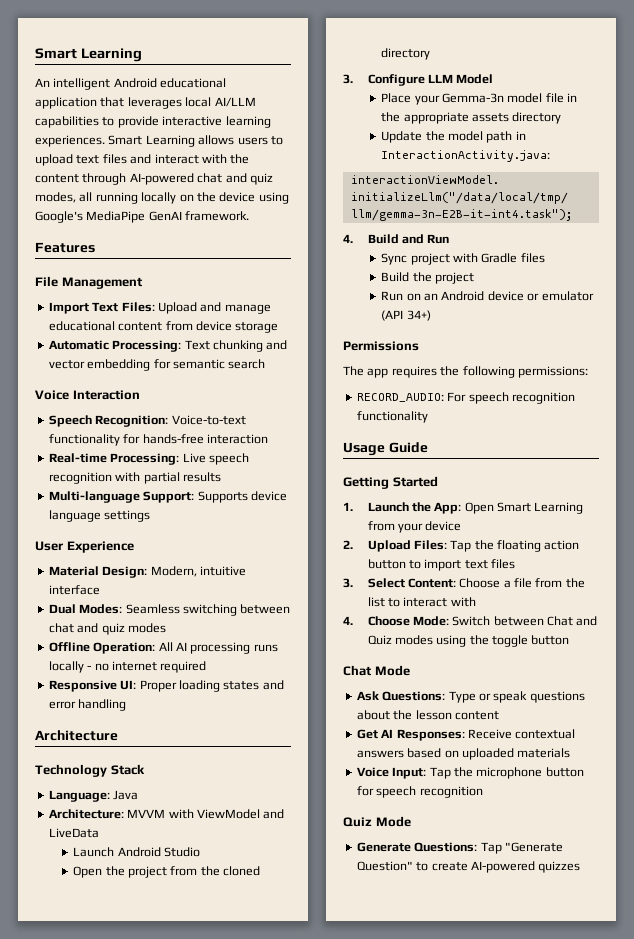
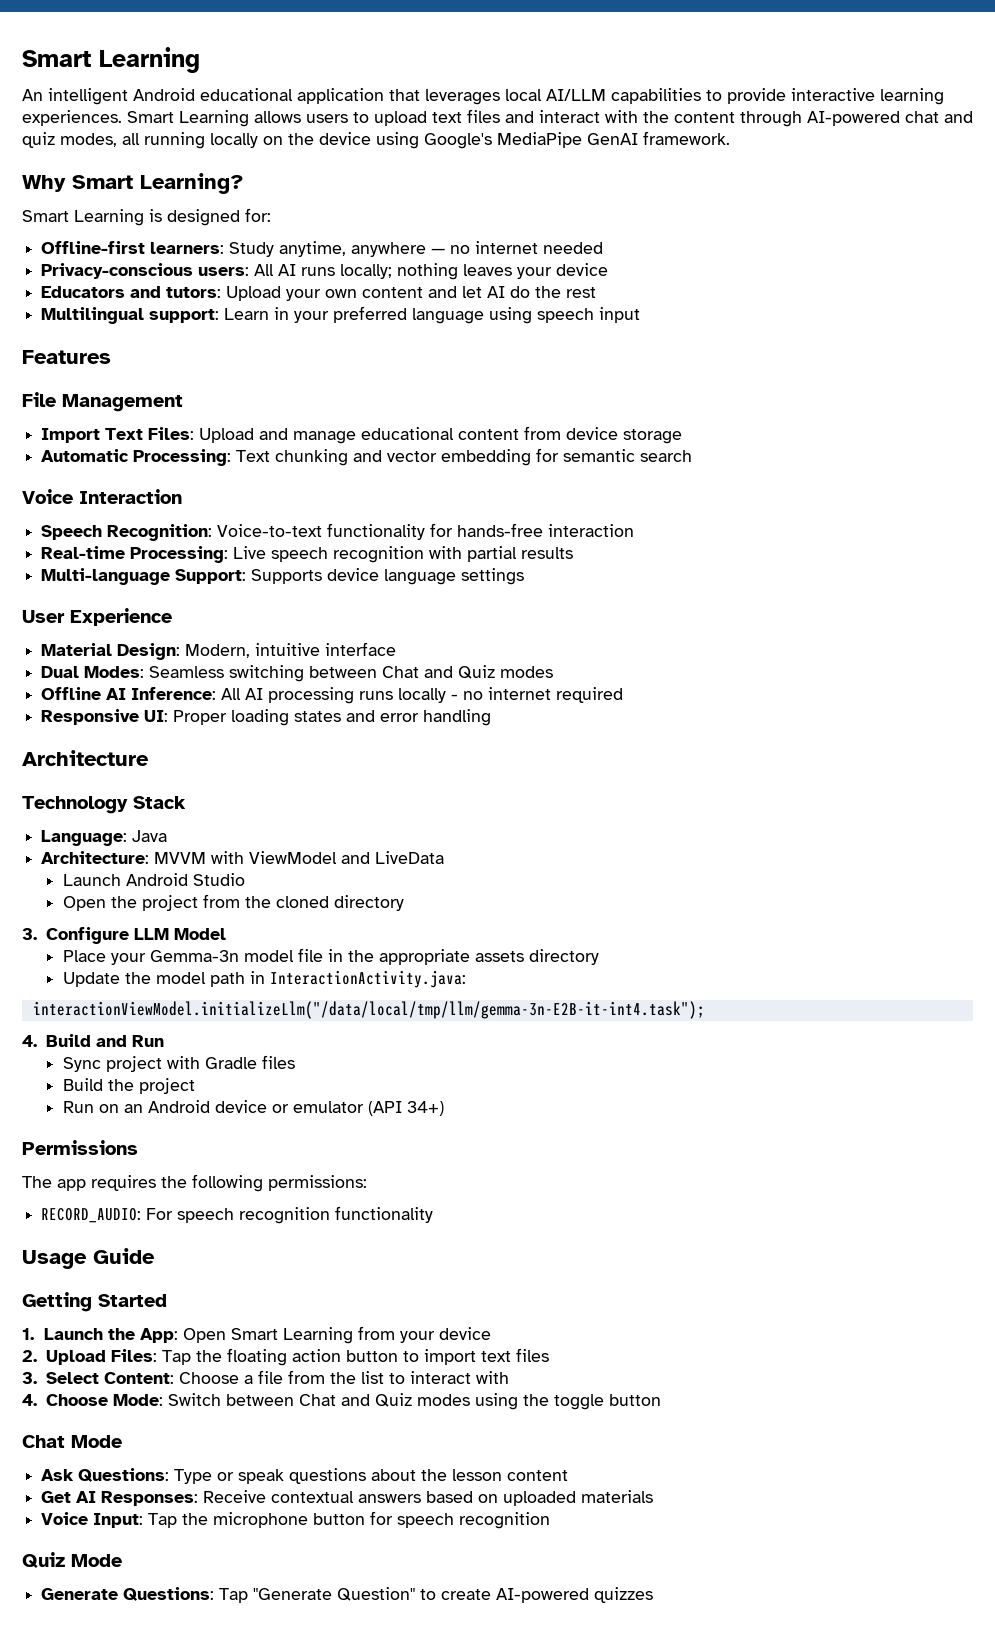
(250, 216) none -> [22,173,244,194] [22,208,271,226] [41,241,604,257] [41,263,609,280] [41,286,597,301] [41,306,641,324] // Why Smart Learning? // Smart Learning is designed for: // Offline-first learners: Study anytime, anywhere — no internet needed // Privacy-conscious users: All AI runs locally; nothing leaves your device // Educators and tutors: Upload your own content and let AI do the rest // Multilingual support: Learn in your preferred language using speech input
[48,623,125,635] chat and quiz -> [382,665,496,679] Chat and Quiz
[93,642,156,654] Operation: -> [106,687,217,700] AI Inference:

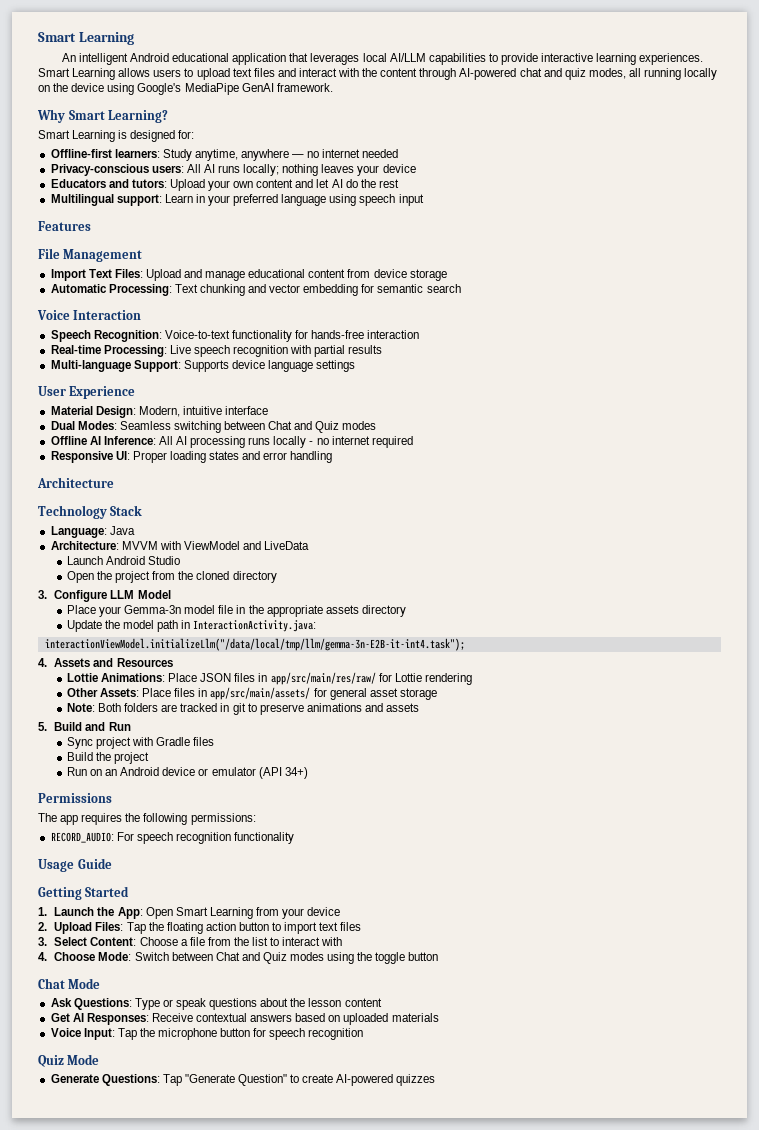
(37, 1041) none -> [54,658,173,667] [66,672,472,685] [66,687,437,700] [66,703,420,715] [38,722,47,731] Assets and Resources // Lottie Animations: Place JSON files in app/src/main/res/raw/ for Lottie rendering // Other Assets: Place files in app/src/main/assets/ for general asset storage // Note: Both folders are tracked in git to preserve animations and assets // 5.

